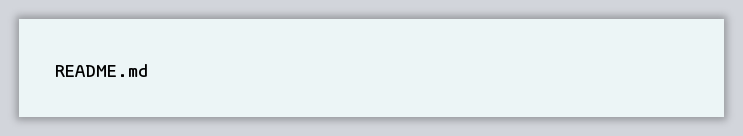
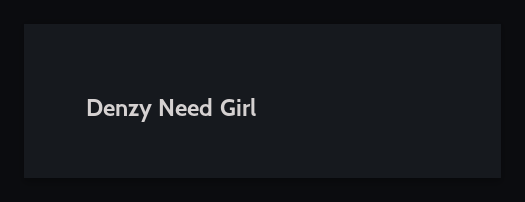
[55,64,148,77] README.md -> [86,98,256,122] Denzy Need Girl

